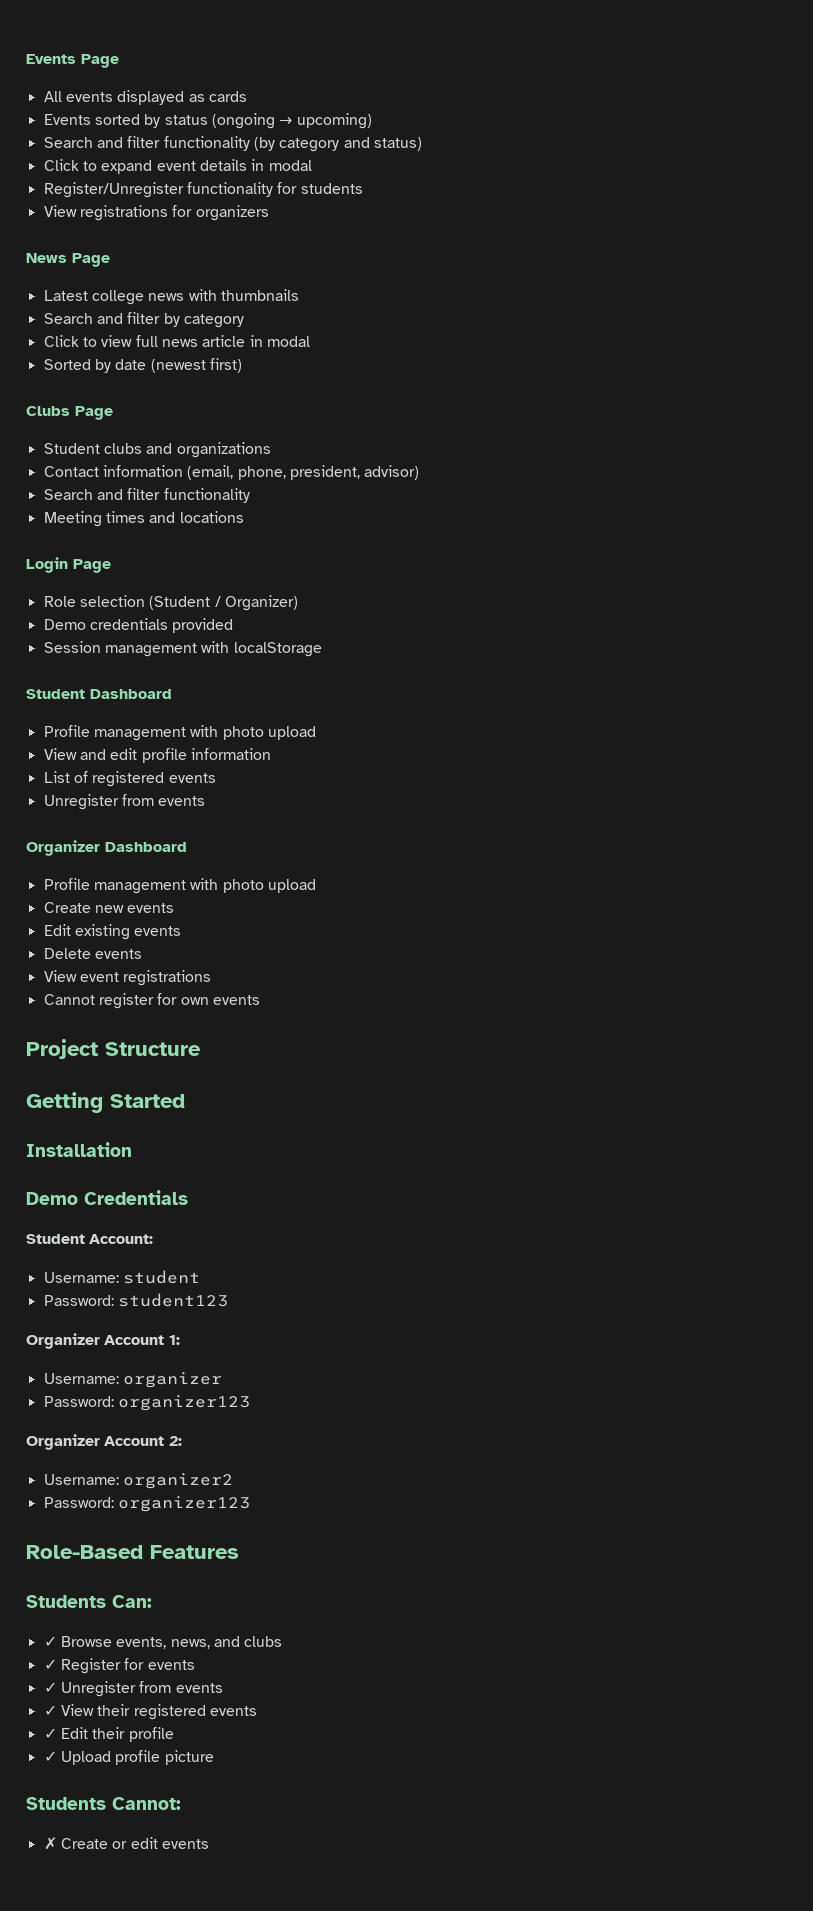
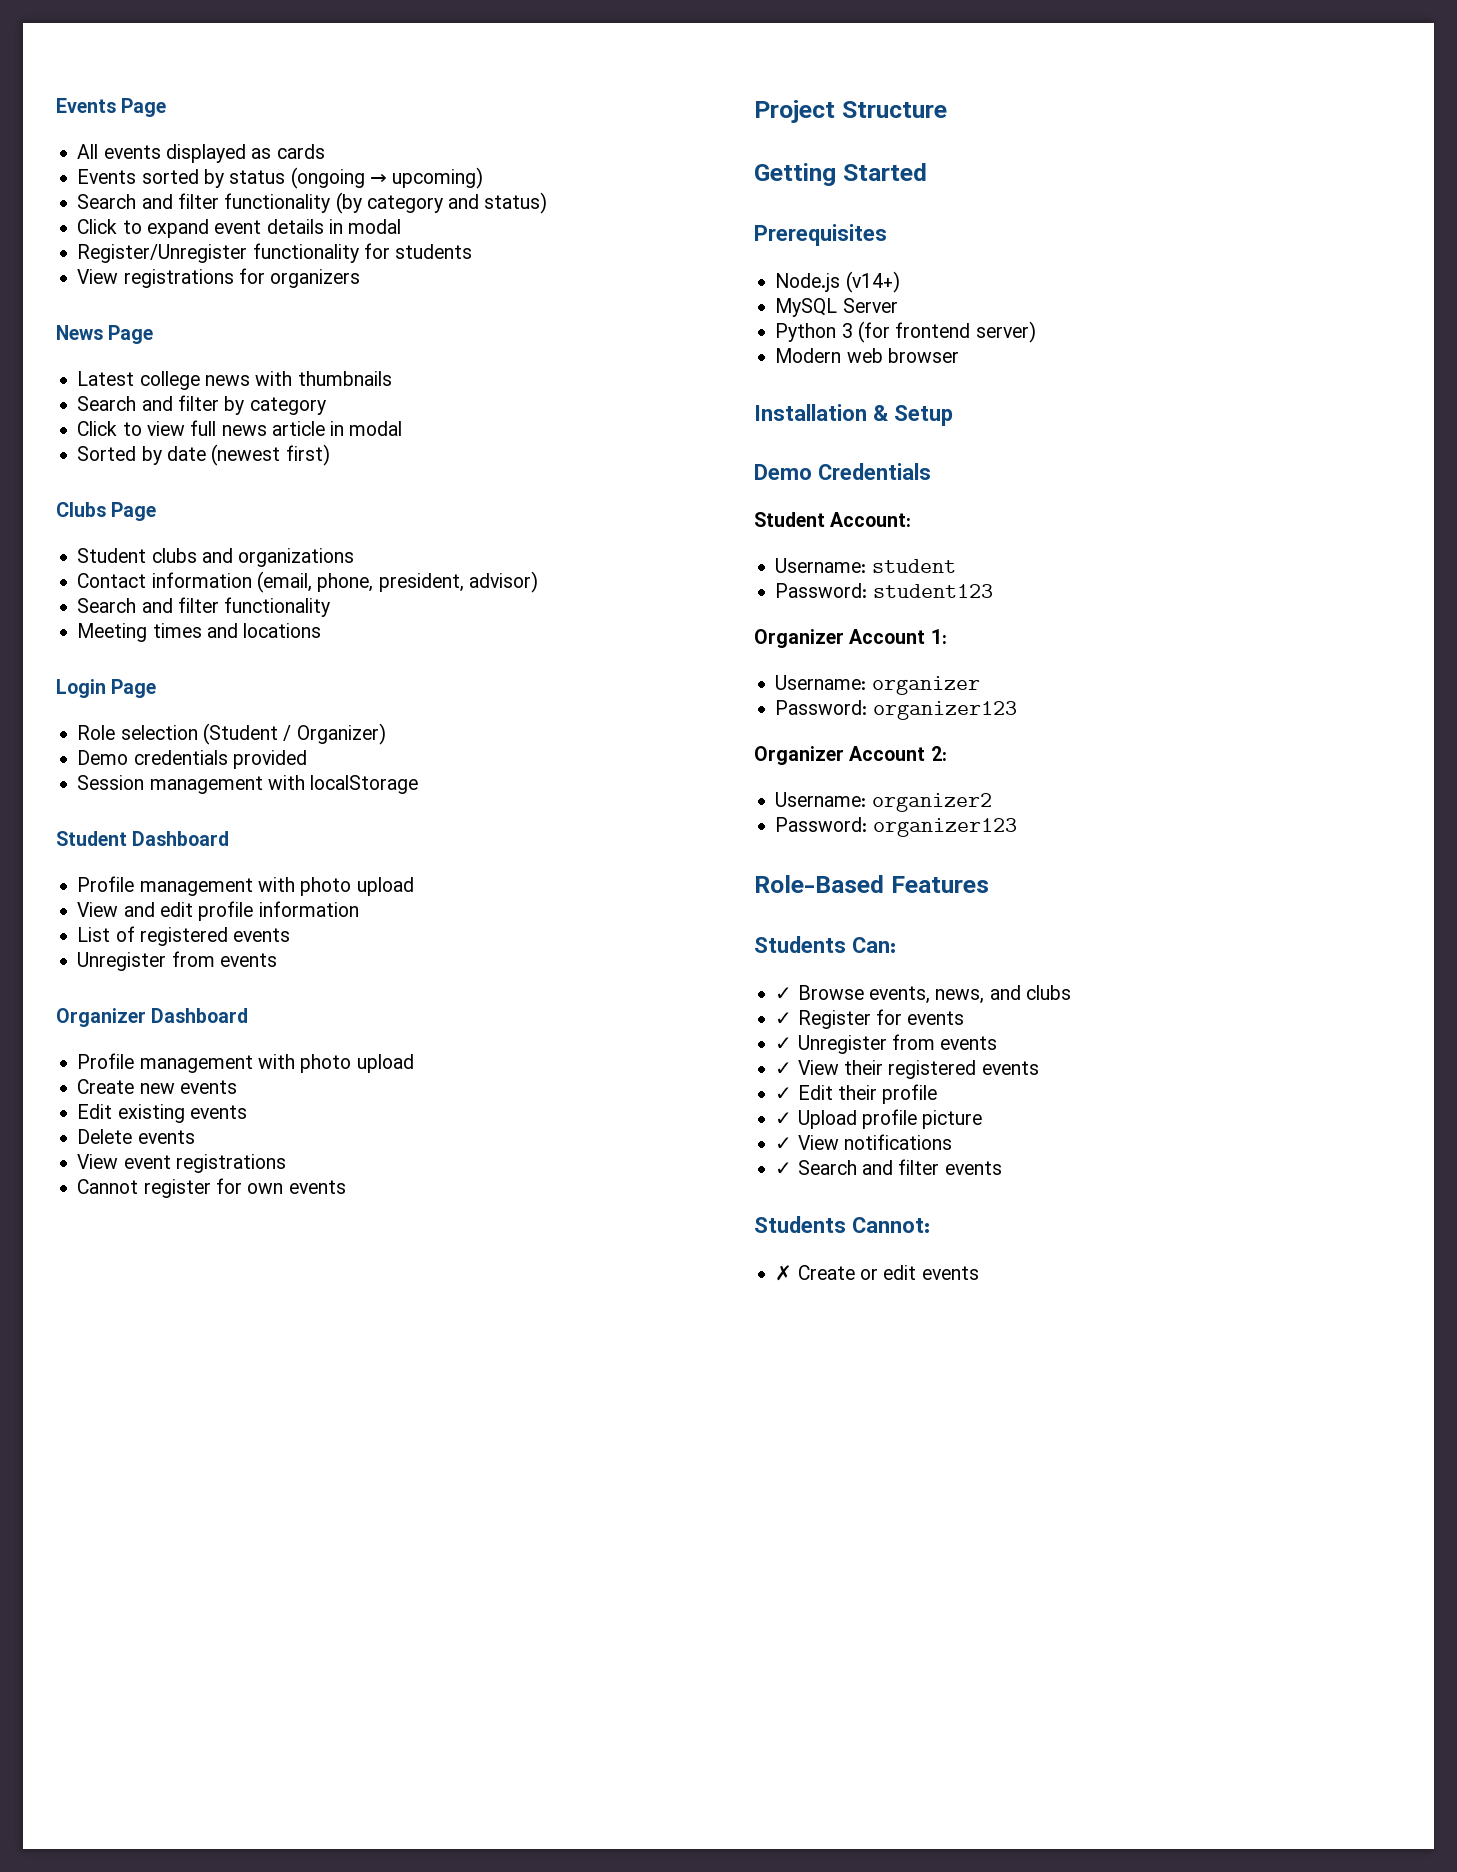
(185, 1101) none -> [754,224,887,246] [775,271,900,293] [775,298,898,317] [775,321,1036,343] [775,348,959,363] // Prerequisites // Node.js (v14+) // MySQL Server // Python 3 (for frontend server) // Modern web browser
(132, 1149) none -> [873,405,953,426] & Setup
(214, 1757) none -> [775,1134,952,1150] [775,1159,1002,1175] // ✓ View notifications // ✓ Search and filter events

